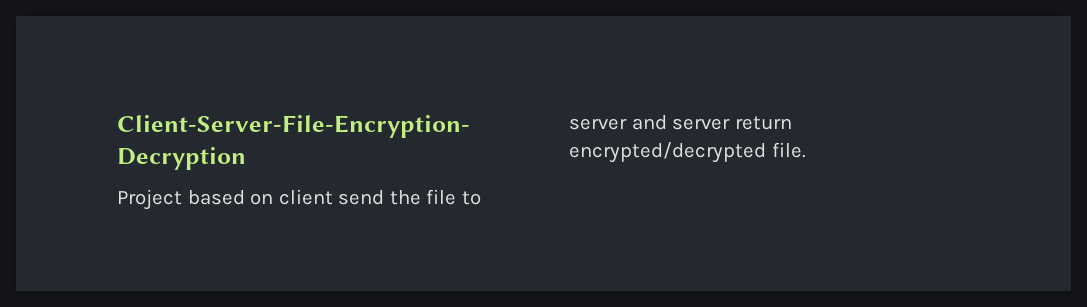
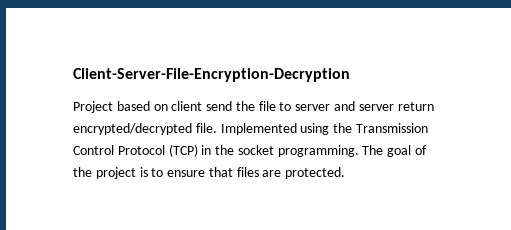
(806, 150) none -> [220,123,428,135] [73,144,428,157] [73,167,346,179] Implemented using the Transmission Control Protocol (TCP) in the socket programming. The goal of the project is to ensure that files are protected.

